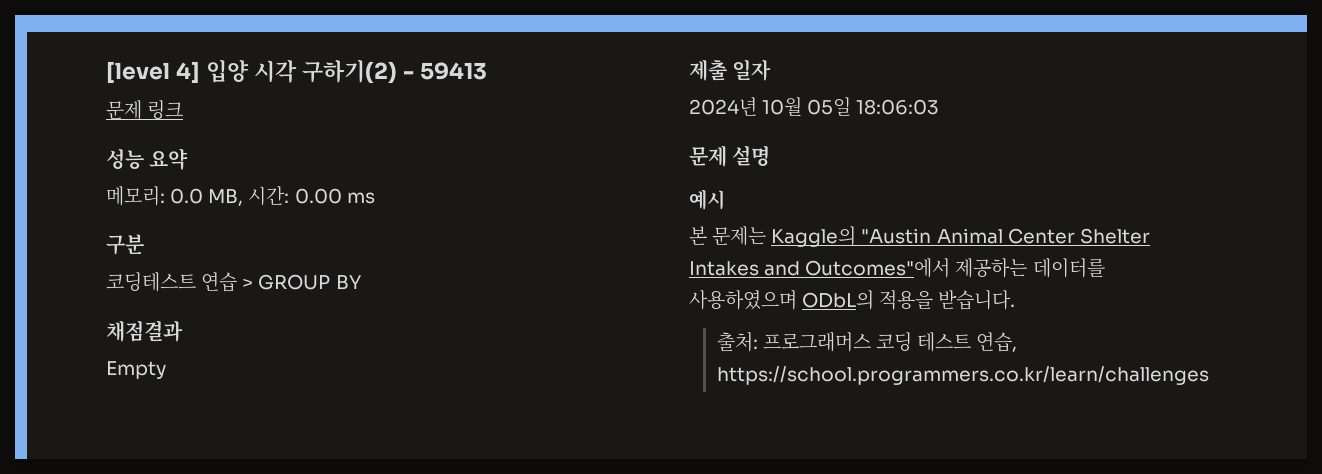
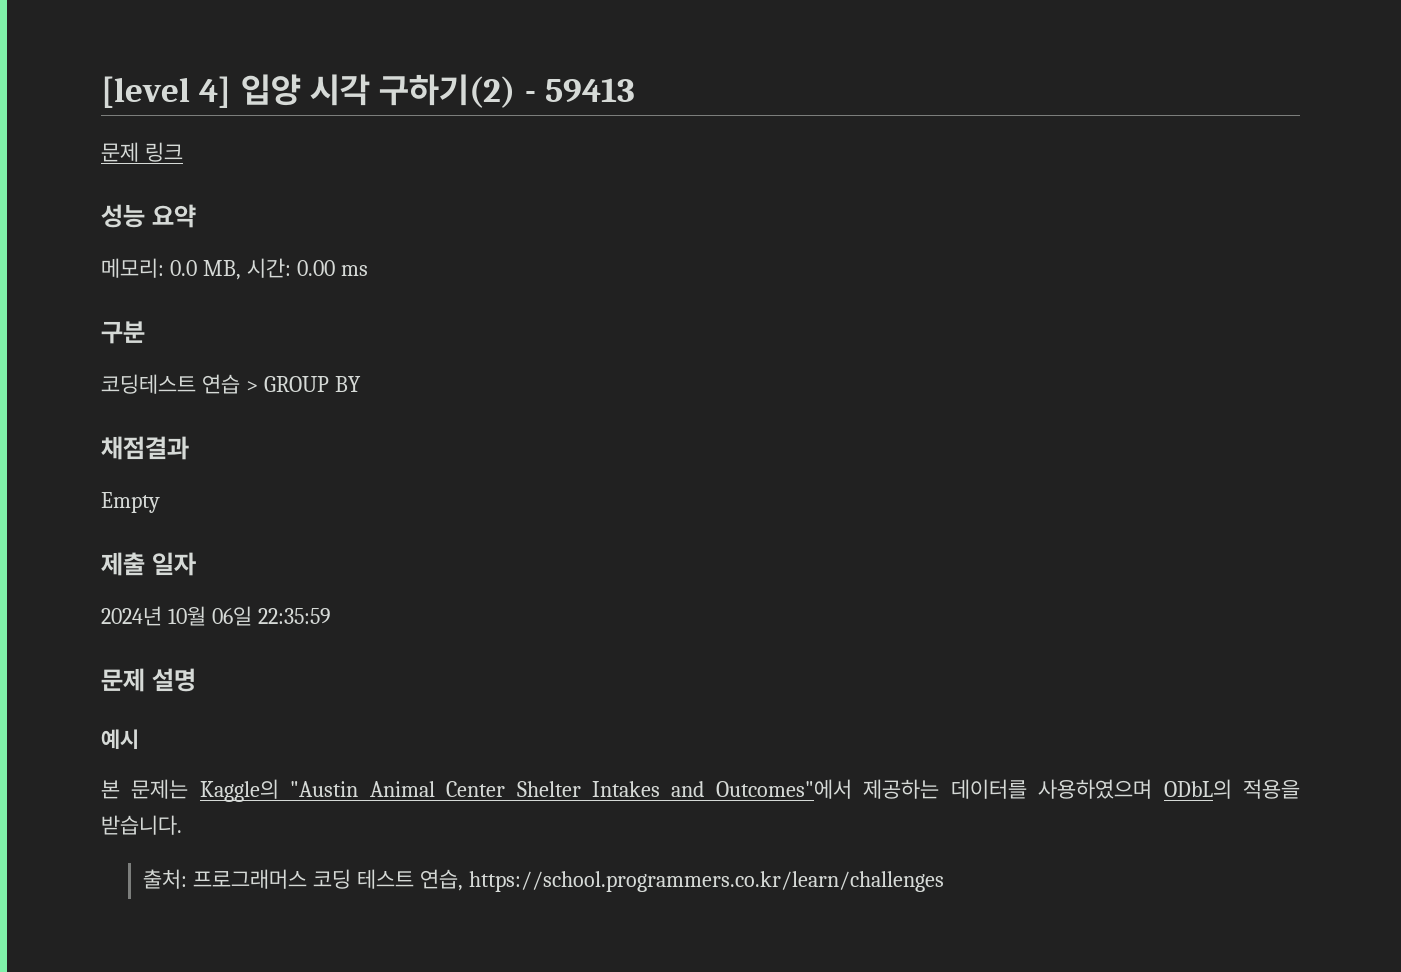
[807,97,940,116] 05일 18:06:03 -> [211,606,331,626] 06일 22:35:59

